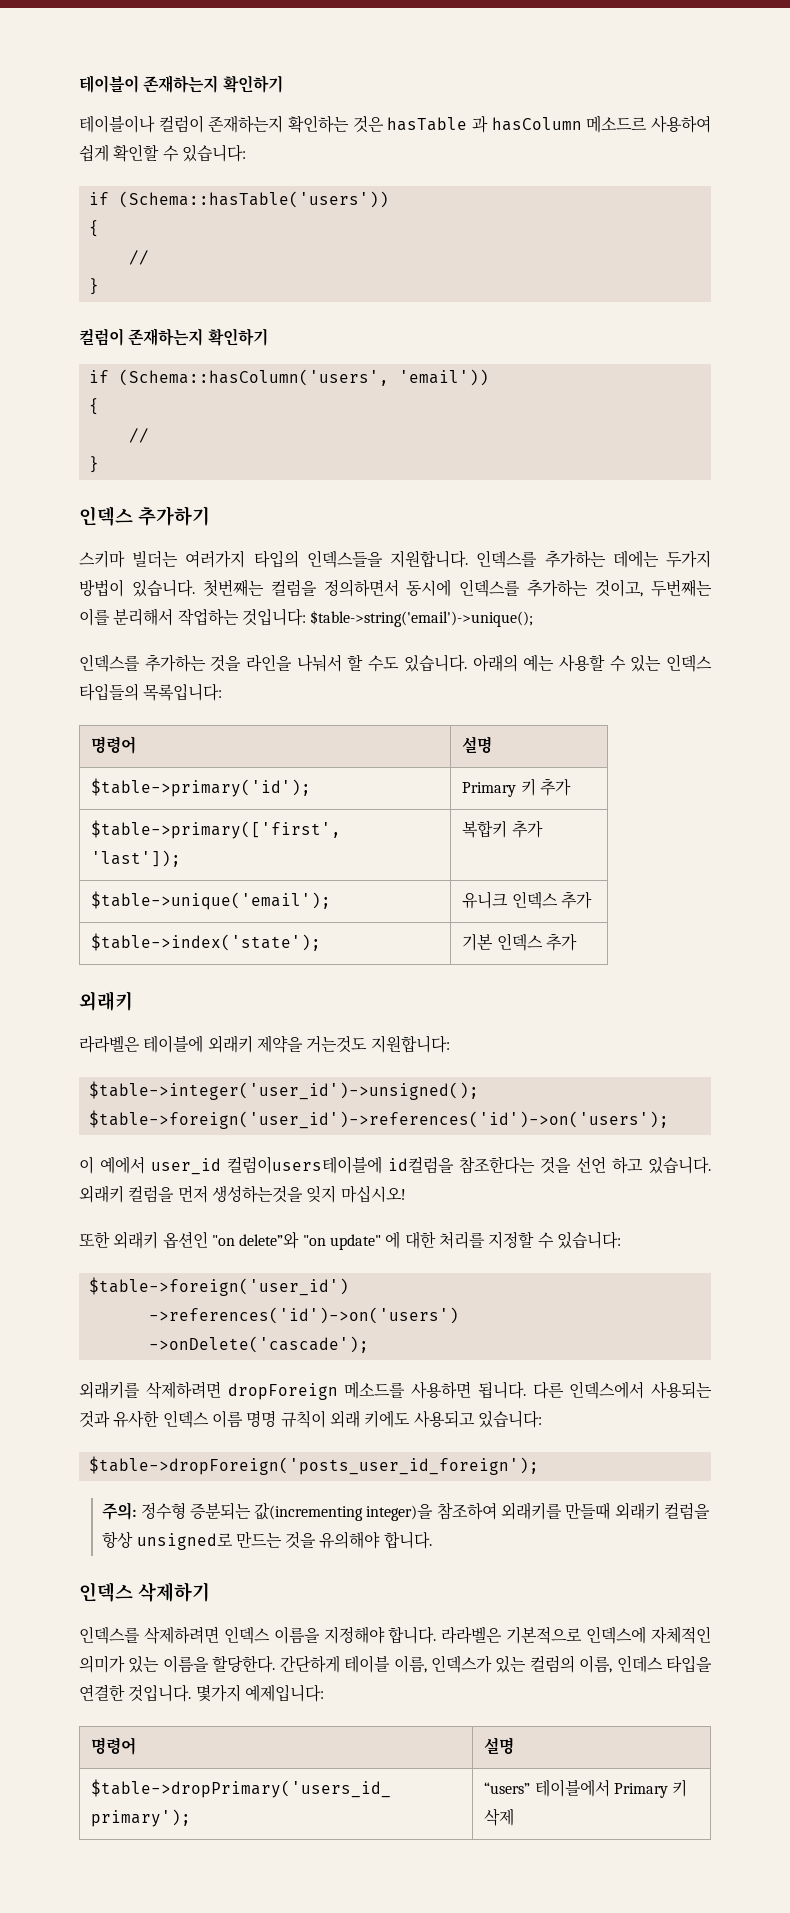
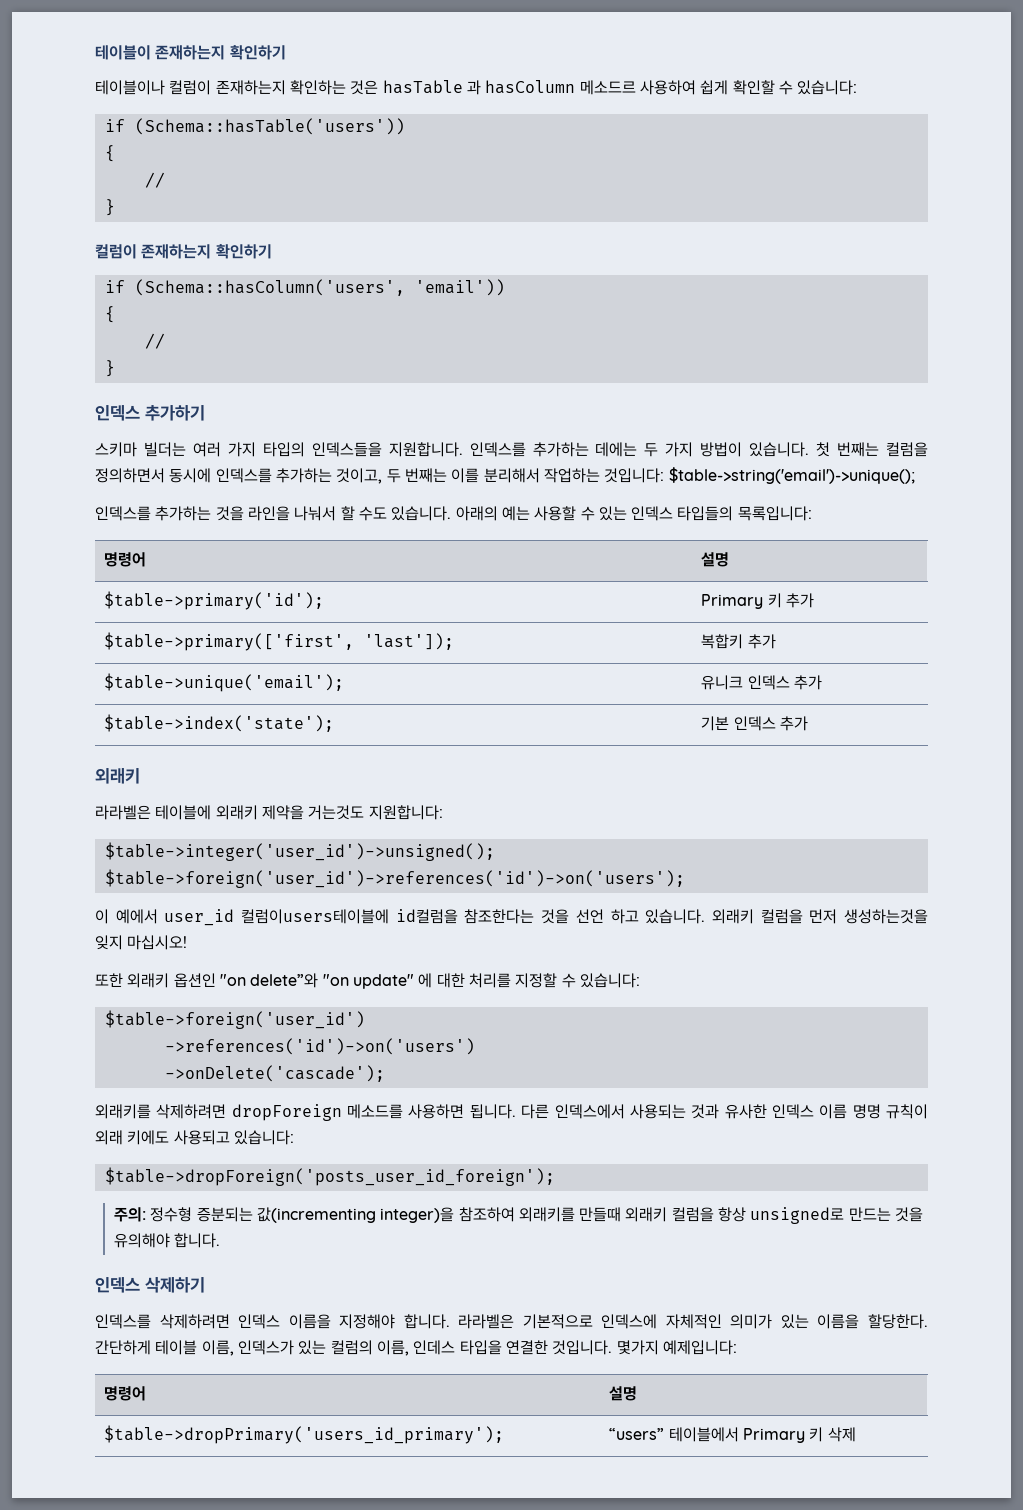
[185,550,246,568] 여러가지 -> [192,442,256,457] 여러 가지
[666,550,711,568] [79,579,264,597] 두가지 방법이 있습니다. 첫번째는 -> [644,442,880,457] 두 가지 방법이 있습니다. 첫 번째는
[651,579,713,597] 두번째는 -> [386,468,447,483] 두 번째는

